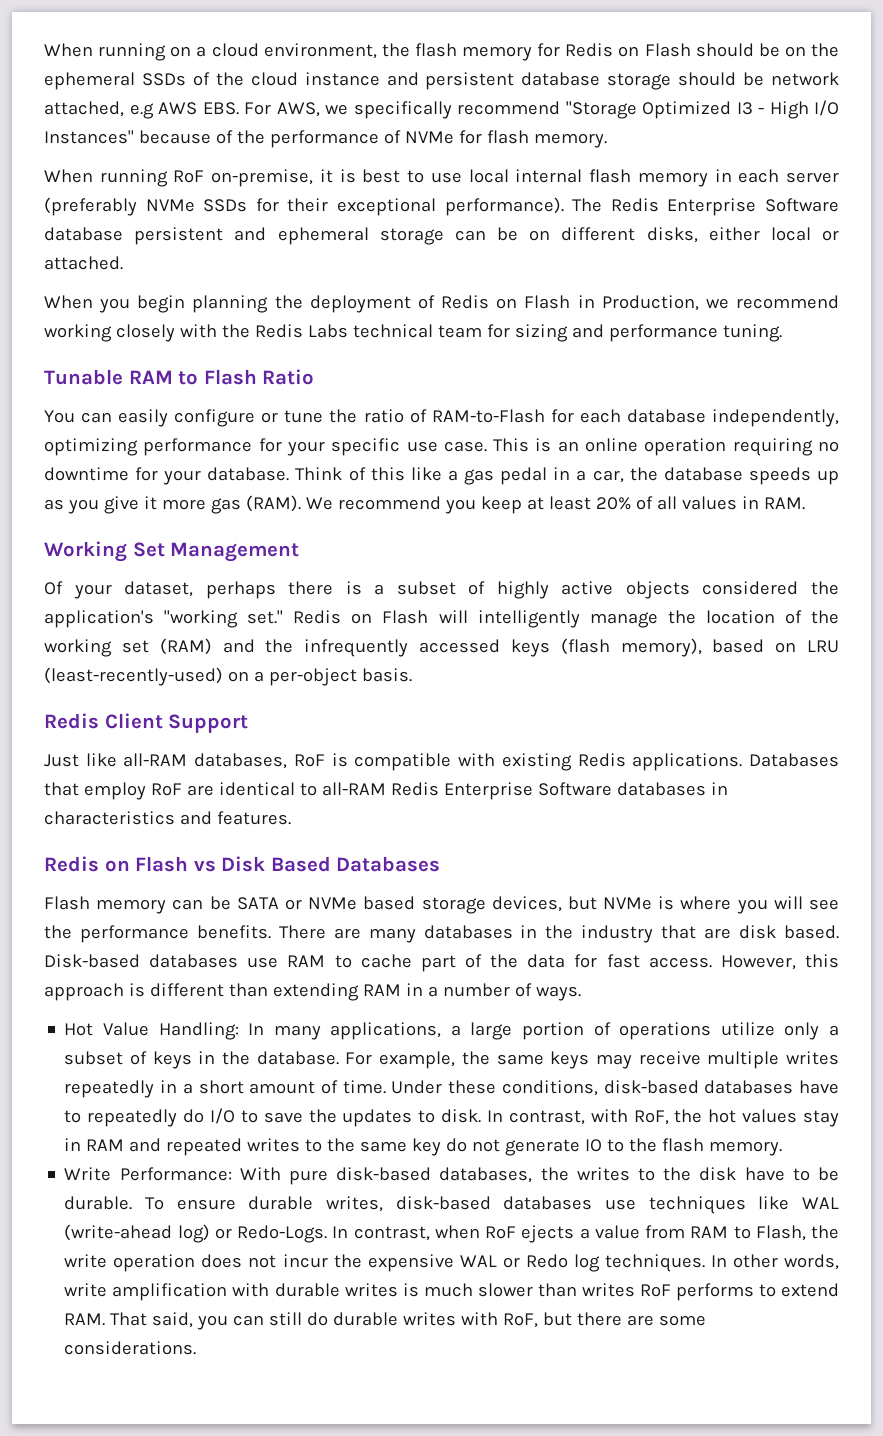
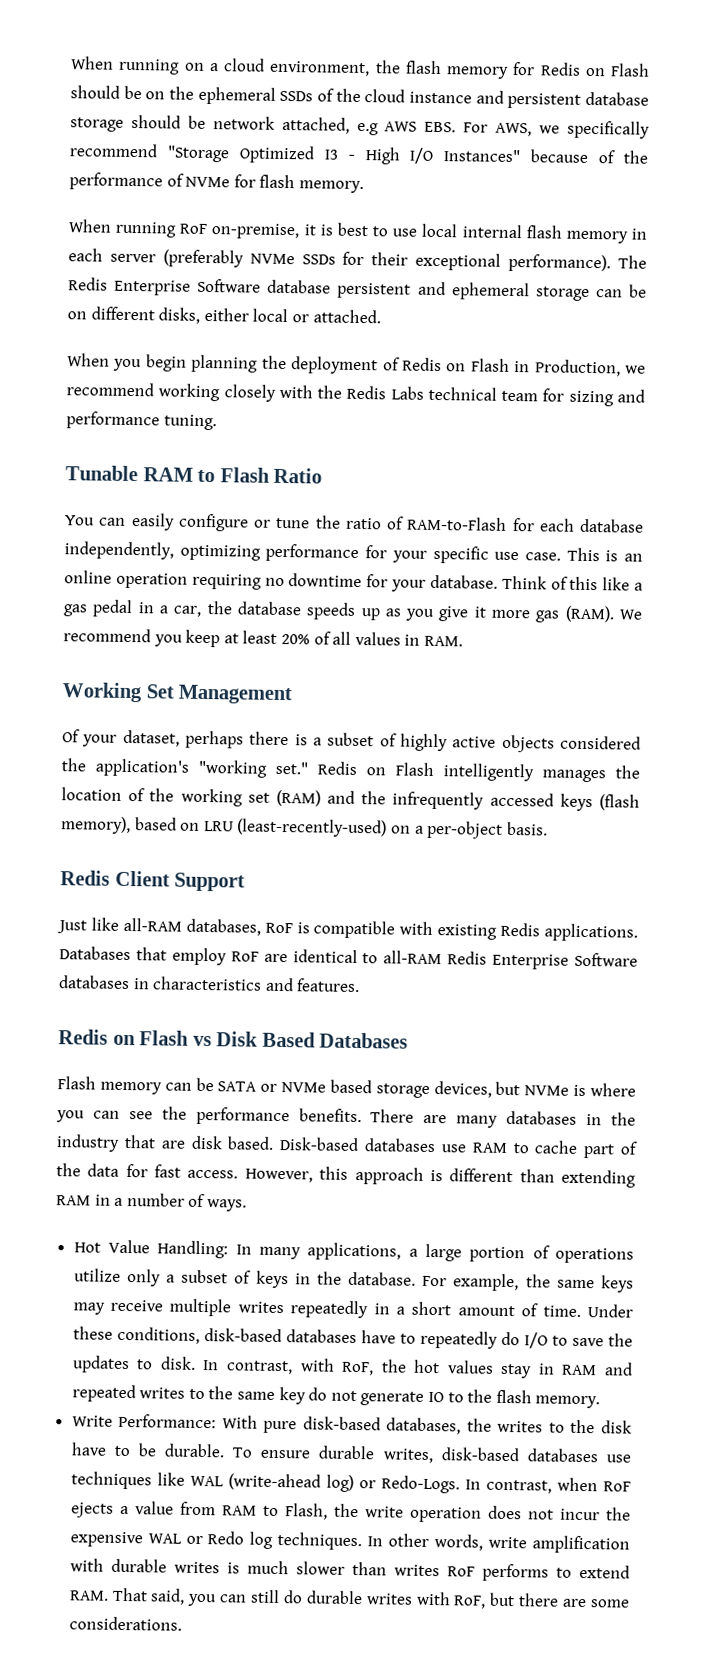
[438,610,658,628] will intelligently manage -> [443,763,606,783] intelligently manages
[773,896,803,909] will -> [92,1110,120,1119] can

